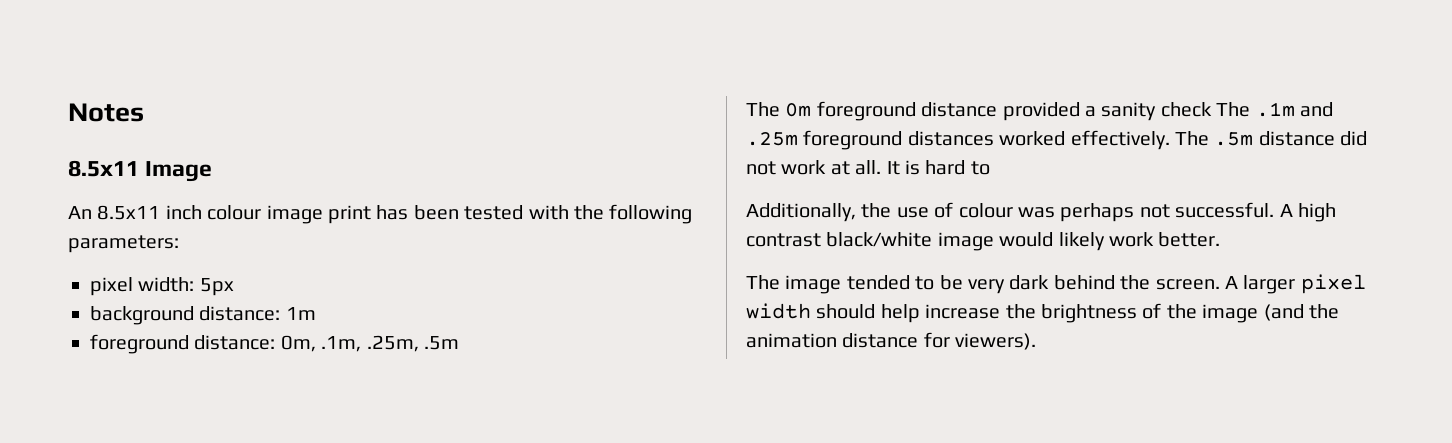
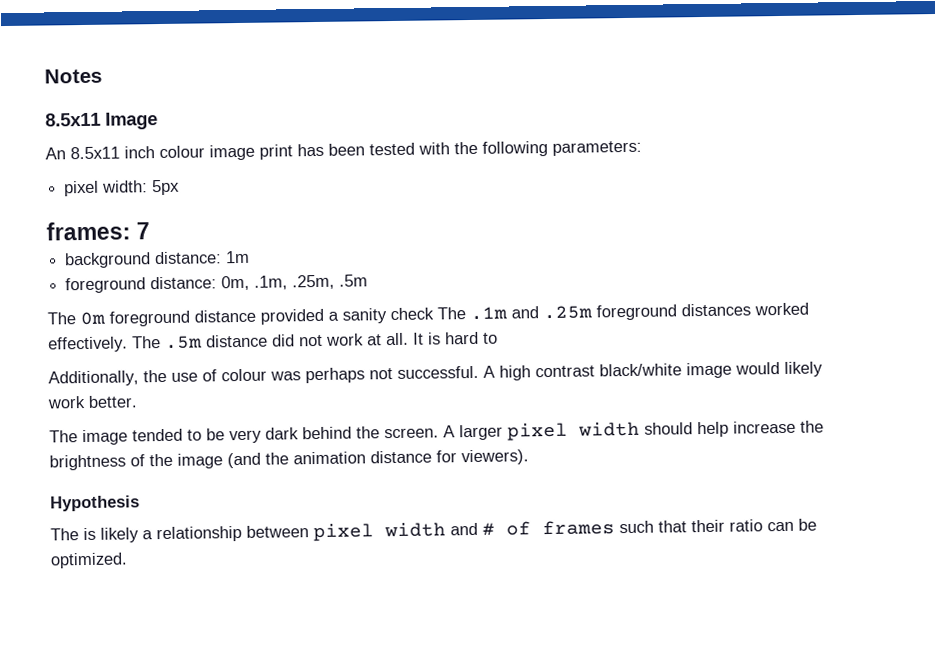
(234, 287) none -> [46,221,151,241] // frames: 7
(1037, 341) none -> [50,495,140,512] [50,518,817,543] [50,552,128,569] // Hypothesis // The is likely a relationship between pixel width and # of frames such that their ratio can be optimized.

